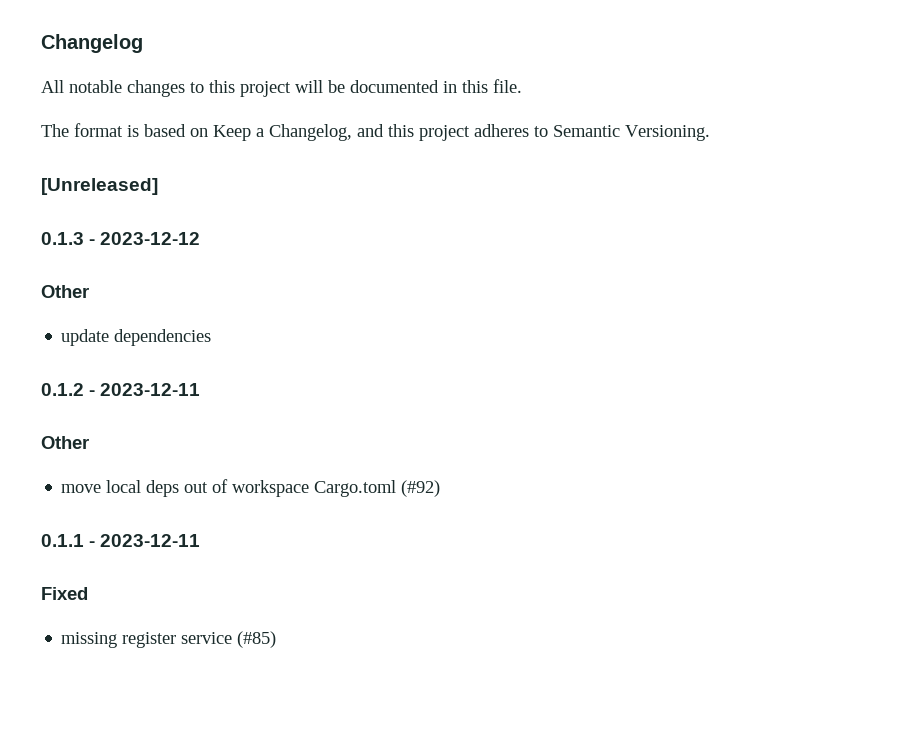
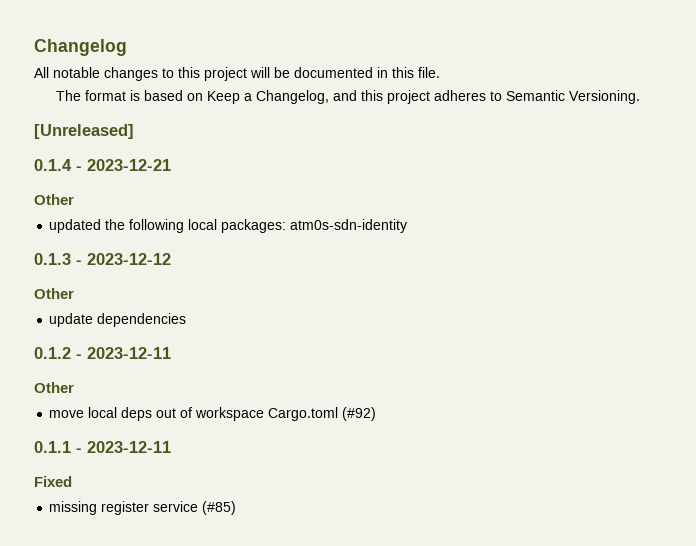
(158, 186) none -> [34,159,171,171] [34,194,74,205] [49,219,408,233] // 0.1.4 - 2023-12-21 // Other // updated the following local packages: atm0s-sdn-identity

